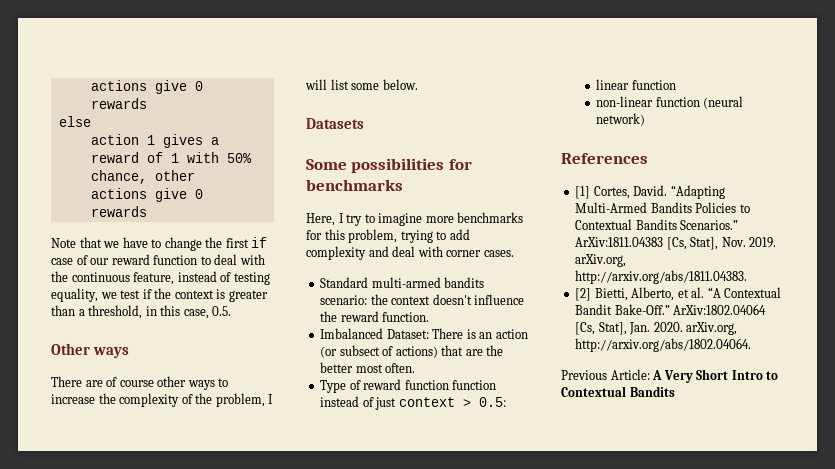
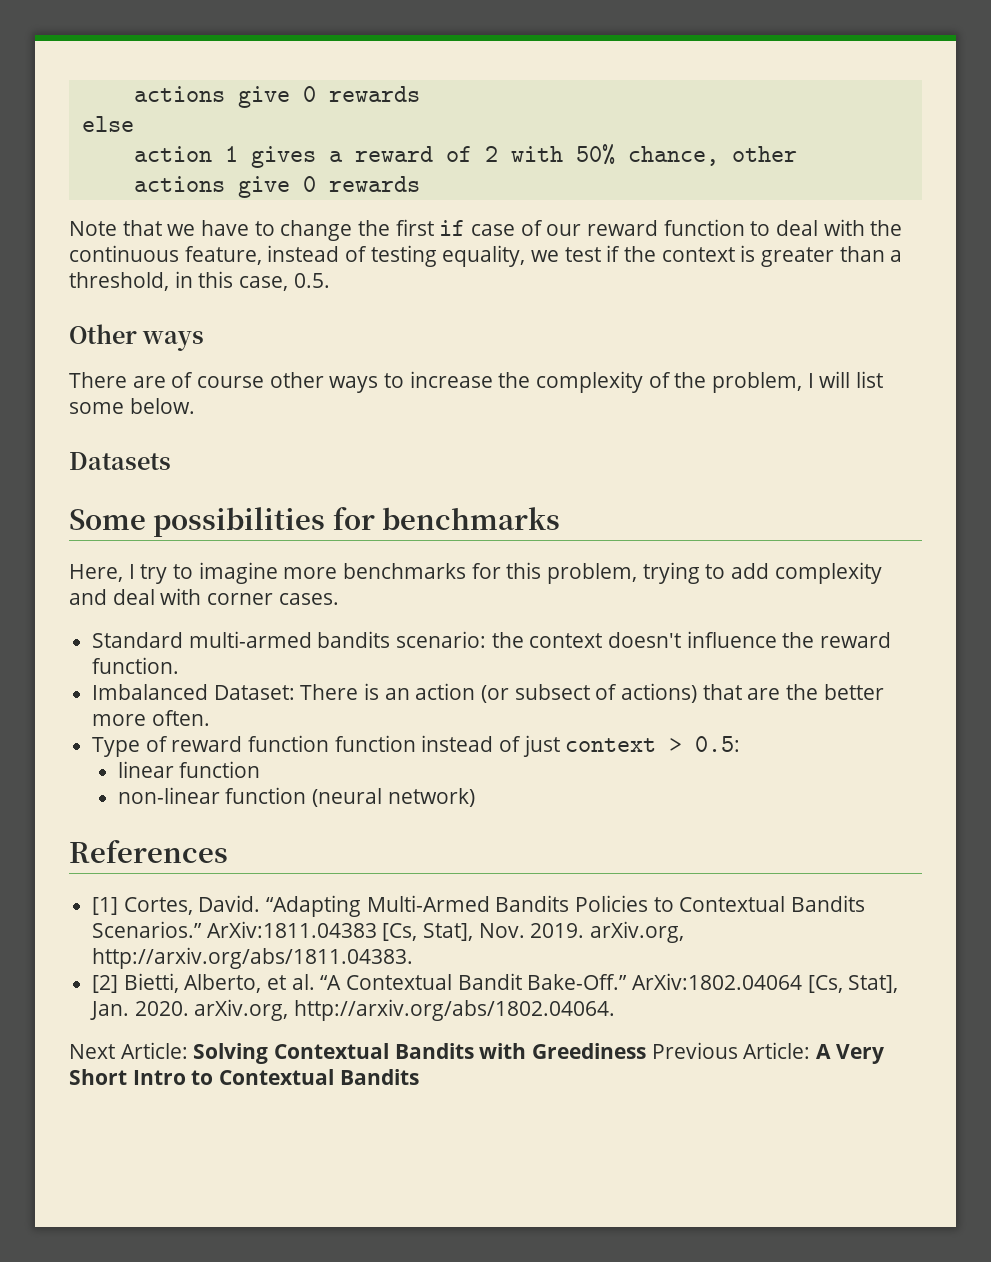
[170,153,179,163] 1 -> [484,146,498,162] 2
[355,364,383,373] most -> [92,714,147,726] more
(752, 345) none -> [69,1042,647,1064] Next Article: Solving Contextual Bandits with Greediness

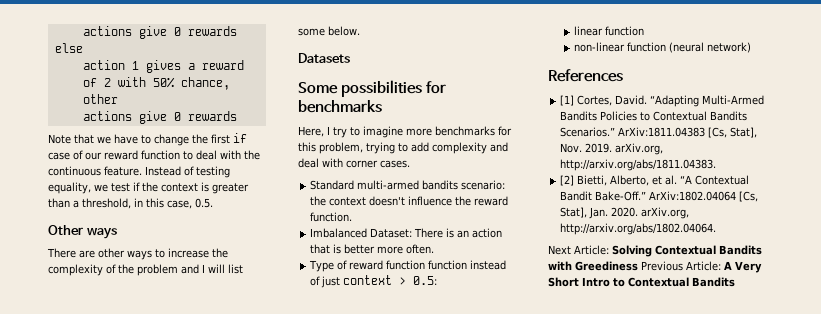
[184,245,340,265] feature, instead -> [104,166,181,176] feature. Instead
[171,372,265,388] of course -> (95, 254) none
[712,372,803,393] problem, -> [137,264,199,276] problem and
[481,683,819,703] (or subsect of actions) that are the -> [310,244,342,254] that is

